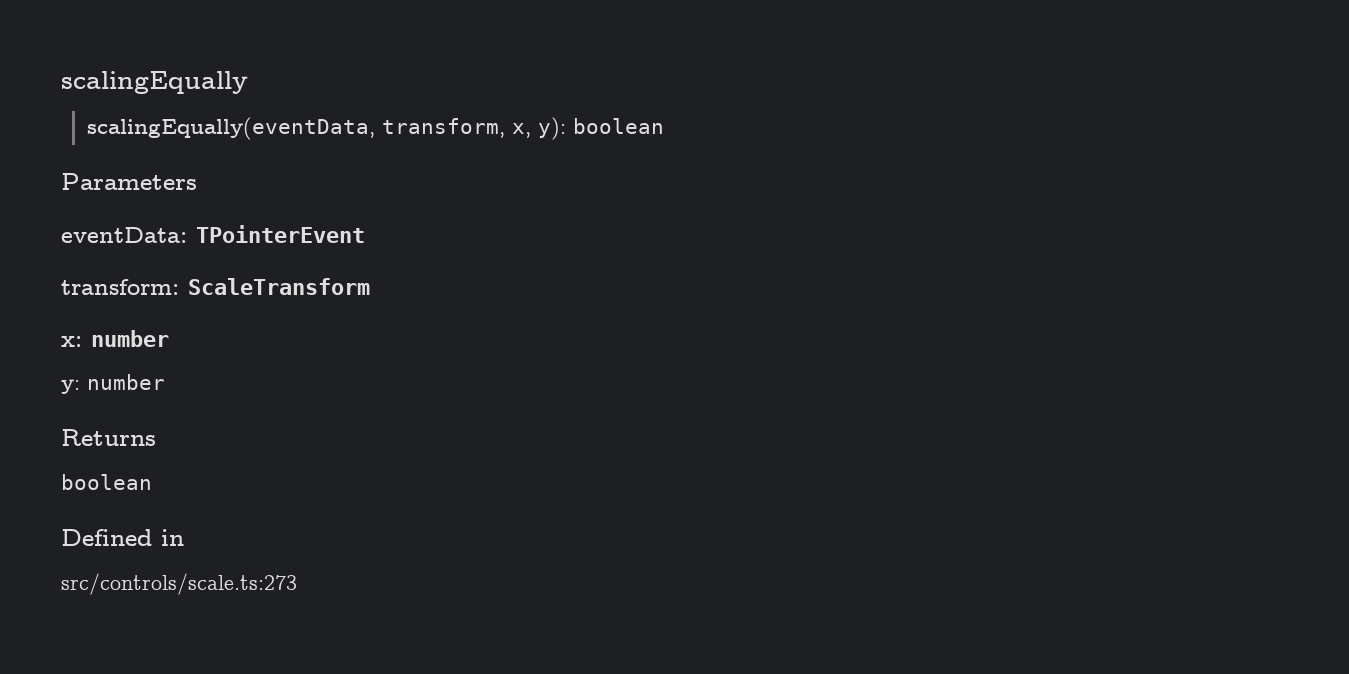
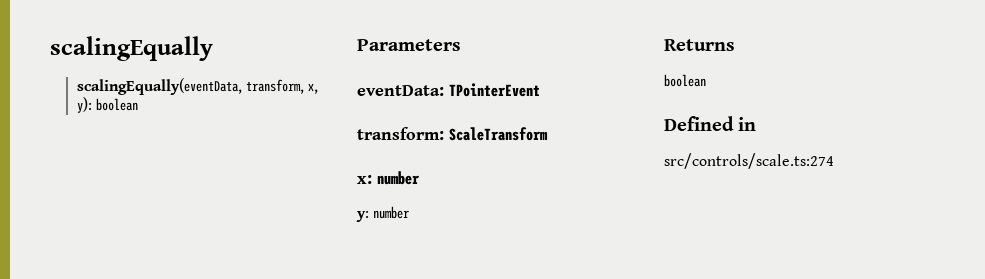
[61,573,297,595] src/controls/scale.ts:273 -> [664,153,834,169] src/controls/scale.ts:274

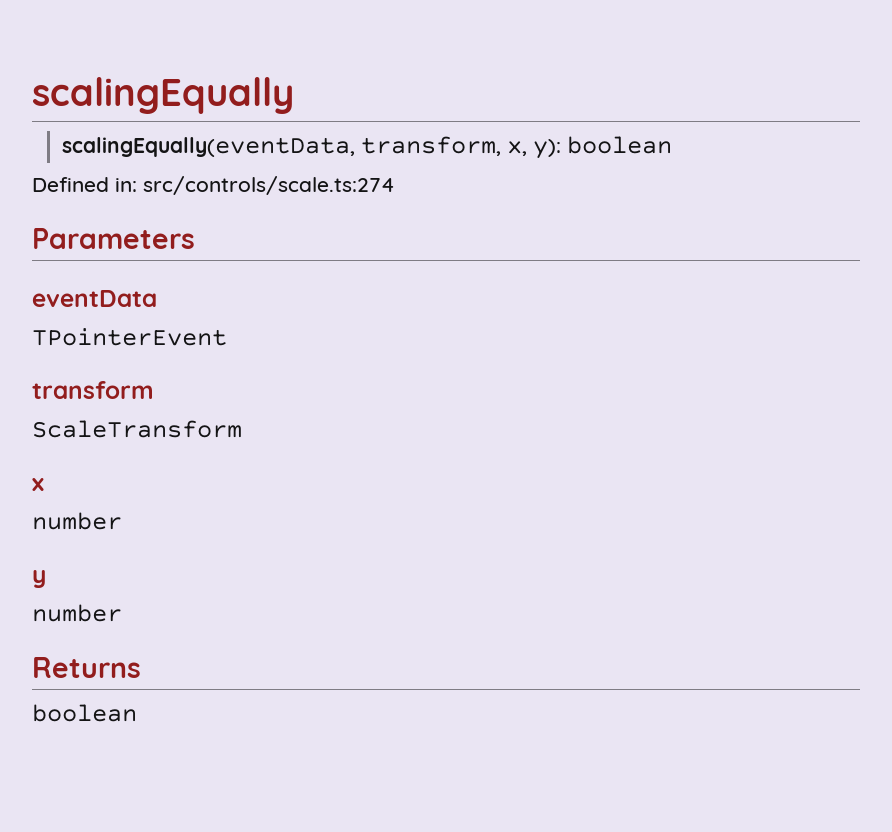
(139, 104) none -> [32,176,395,195] // Defined in: src/controls/scale.ts:274
[357,85,444,96] eventData: -> [32,290,157,307] eventData //
[357,127,444,140] transform: -> [32,381,154,399] transform //
[357,171,420,185] [356,211,369,222] x: number // y: -> [32,478,44,491] [32,512,122,530] [32,570,46,588] x // number // y //
[664,116,757,131] [664,153,834,169] // Defined in // src/controls/scale.ts:274 -> (137, 713) none

